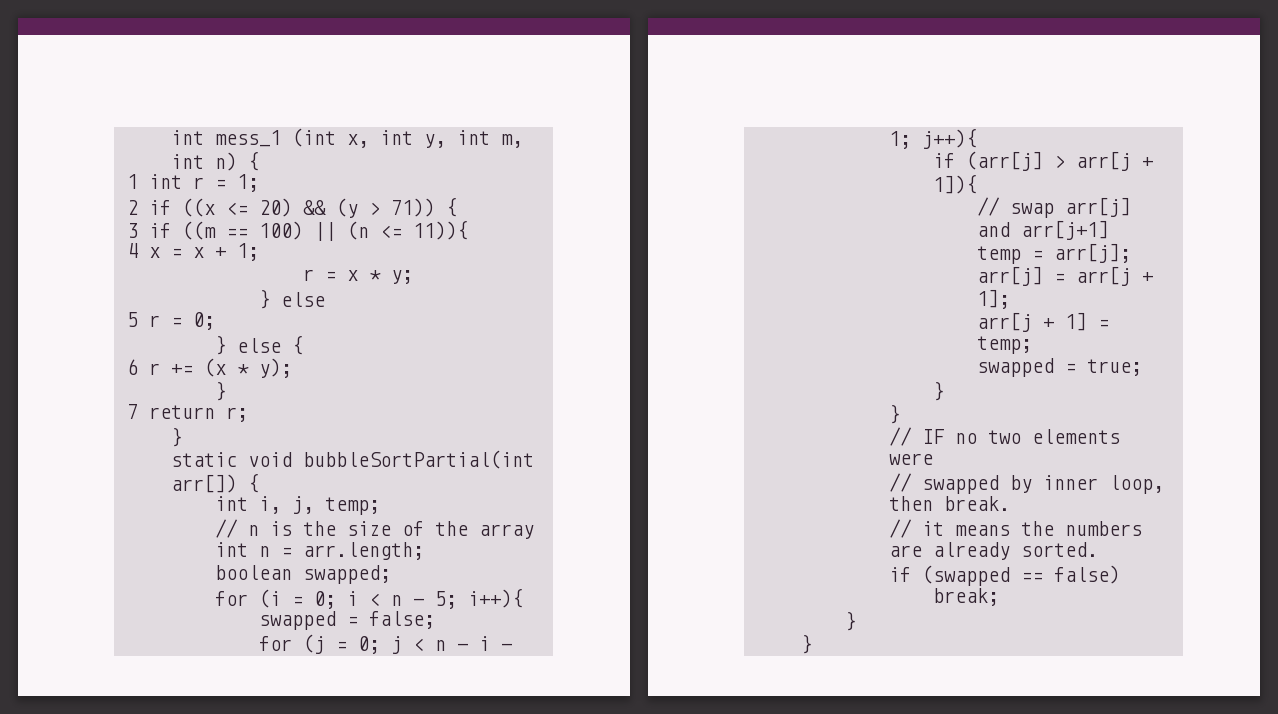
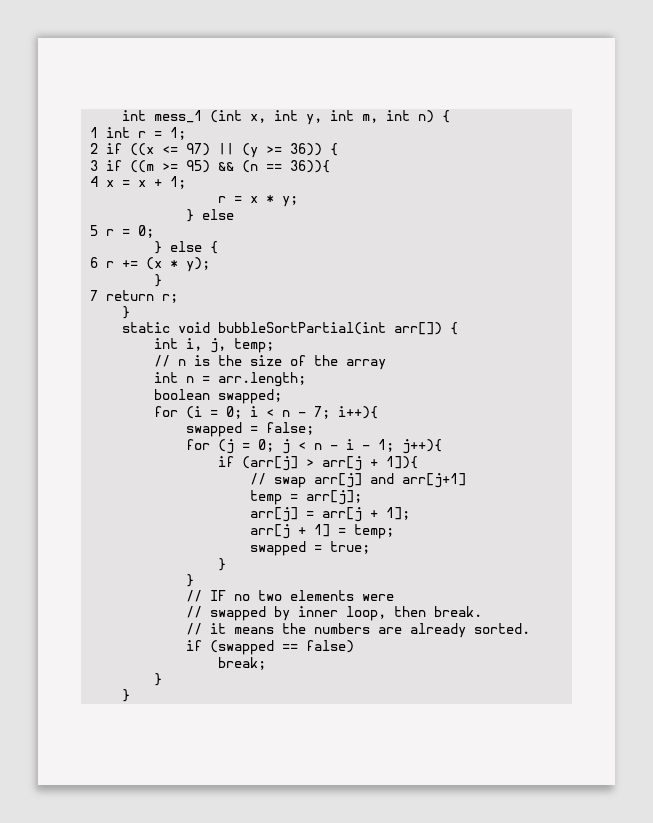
[259,198,436,218] 20) && (y > 71)) -> [186,143,323,158] 97) || (y >= 36))
[226,220,469,241] == 100) || (n <= 11)){ -> [162,160,331,173] >= 95) && (n == 36)){
[435,591,458,609] 5; -> [314,406,331,419] 7;

